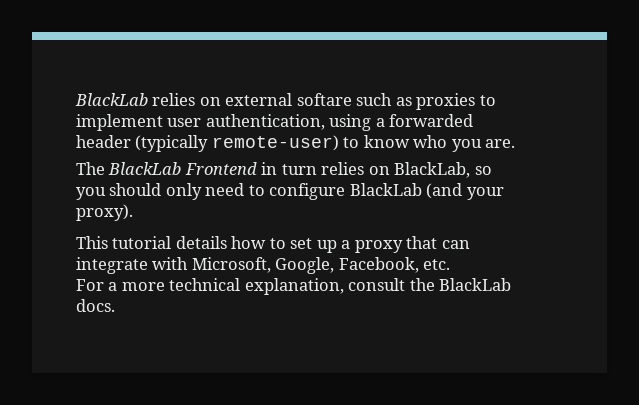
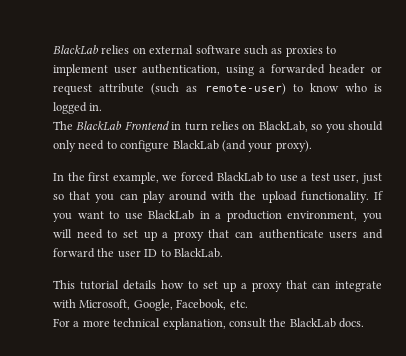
[296,93,352,106] softare -> [195,45,241,54] software
[135,135,209,152] (typically -> [371,66,382,73] [53,83,198,95] or request attribute (such as
[451,139,516,152] you are. -> [374,84,382,92] [53,102,103,114] is logged in.
(133, 212) none -> [53,172,382,184] [53,191,383,203] [53,210,382,222] [53,229,383,241] [53,248,223,258] // In the first example, we forced BlackLab to use a test user, just so that you can play around with the upload functionality. If you want to use BlackLab in a production environment, you will need to set up a proxy that can authenticate users and forward the user ID to BlackLab.

